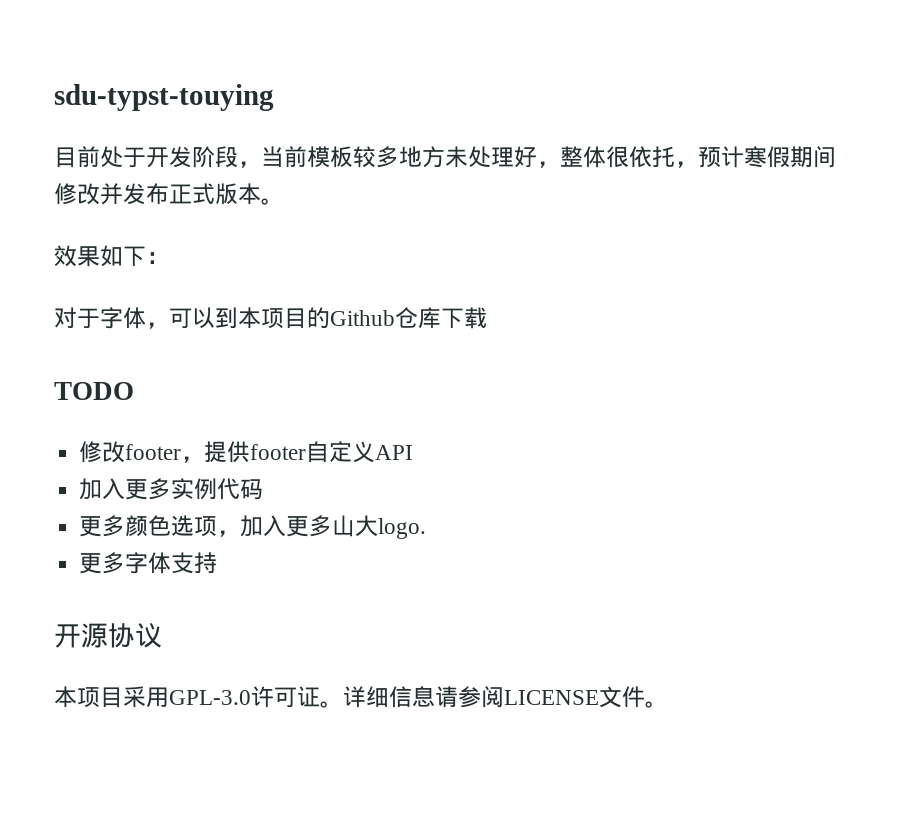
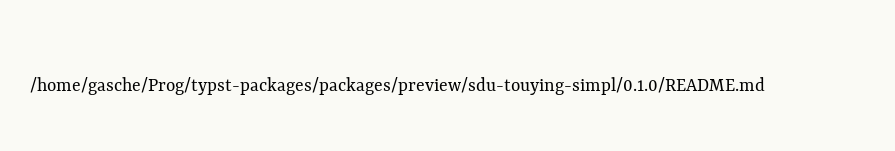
[54,84,274,111] [54,146,836,168] [54,183,284,205] [54,245,169,267] [54,307,487,329] [54,382,134,400] [79,441,414,463] [79,478,264,500] [79,515,427,539] [79,552,218,574] [54,623,162,648] [54,686,668,708] sdu-typst-touying // 目前处于开发阶段，当前模板较多地方未处理好，整体很依托，预计寒假期间修改并发布正式版本。 // 效果如下： // 对于字体，可以到本项目的Github仓库下载 // TODO // 修改footer，提供footer自定义API // 加入更多实例代码 // 更多颜色选项，加入更多山大logo. // 更多字体支持 // 开源协议 // 本项目采用GPL-3.0许可证。详细信息请参阅LICENSE文件。 -> [30,77,765,95] /home/gasche/Prog/typst-packages/packages/preview/sdu-touying-simpl/0.1.0/README.md

